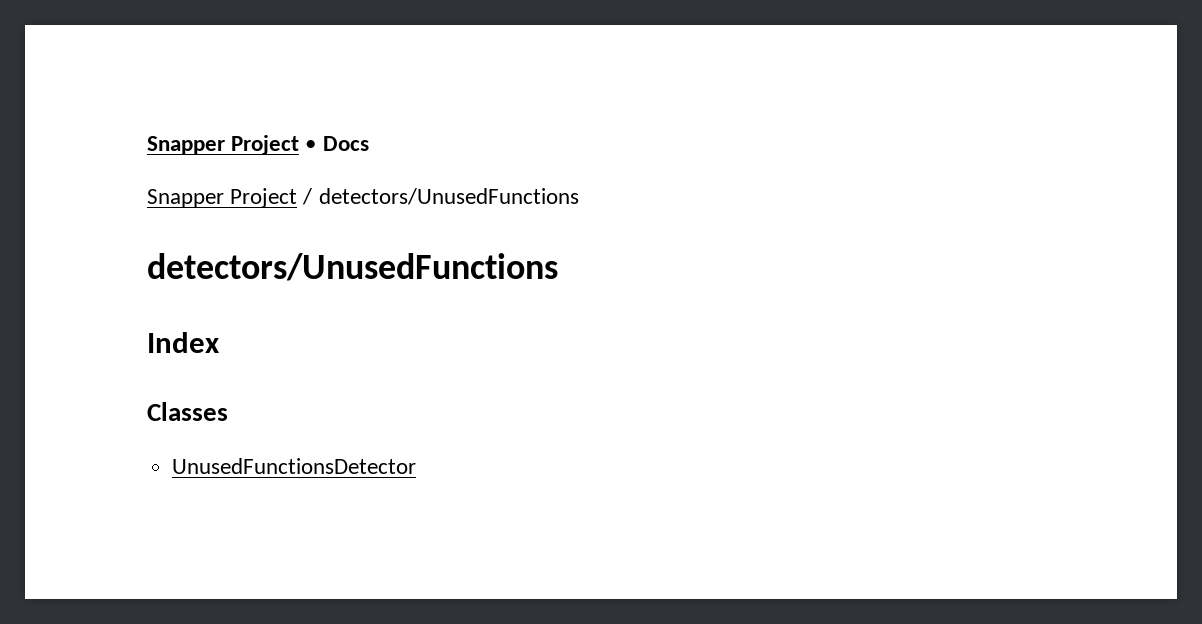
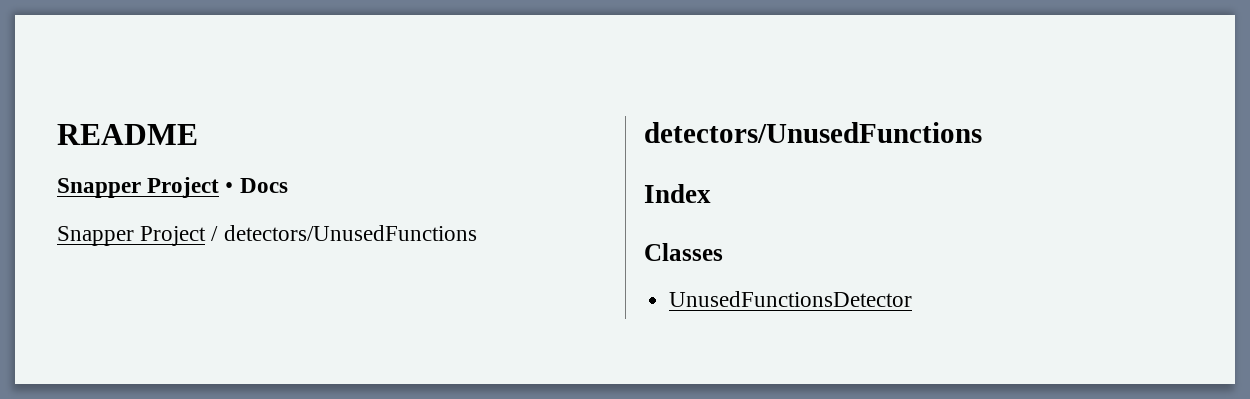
(147, 145) none -> [57,124,198,145] README //

